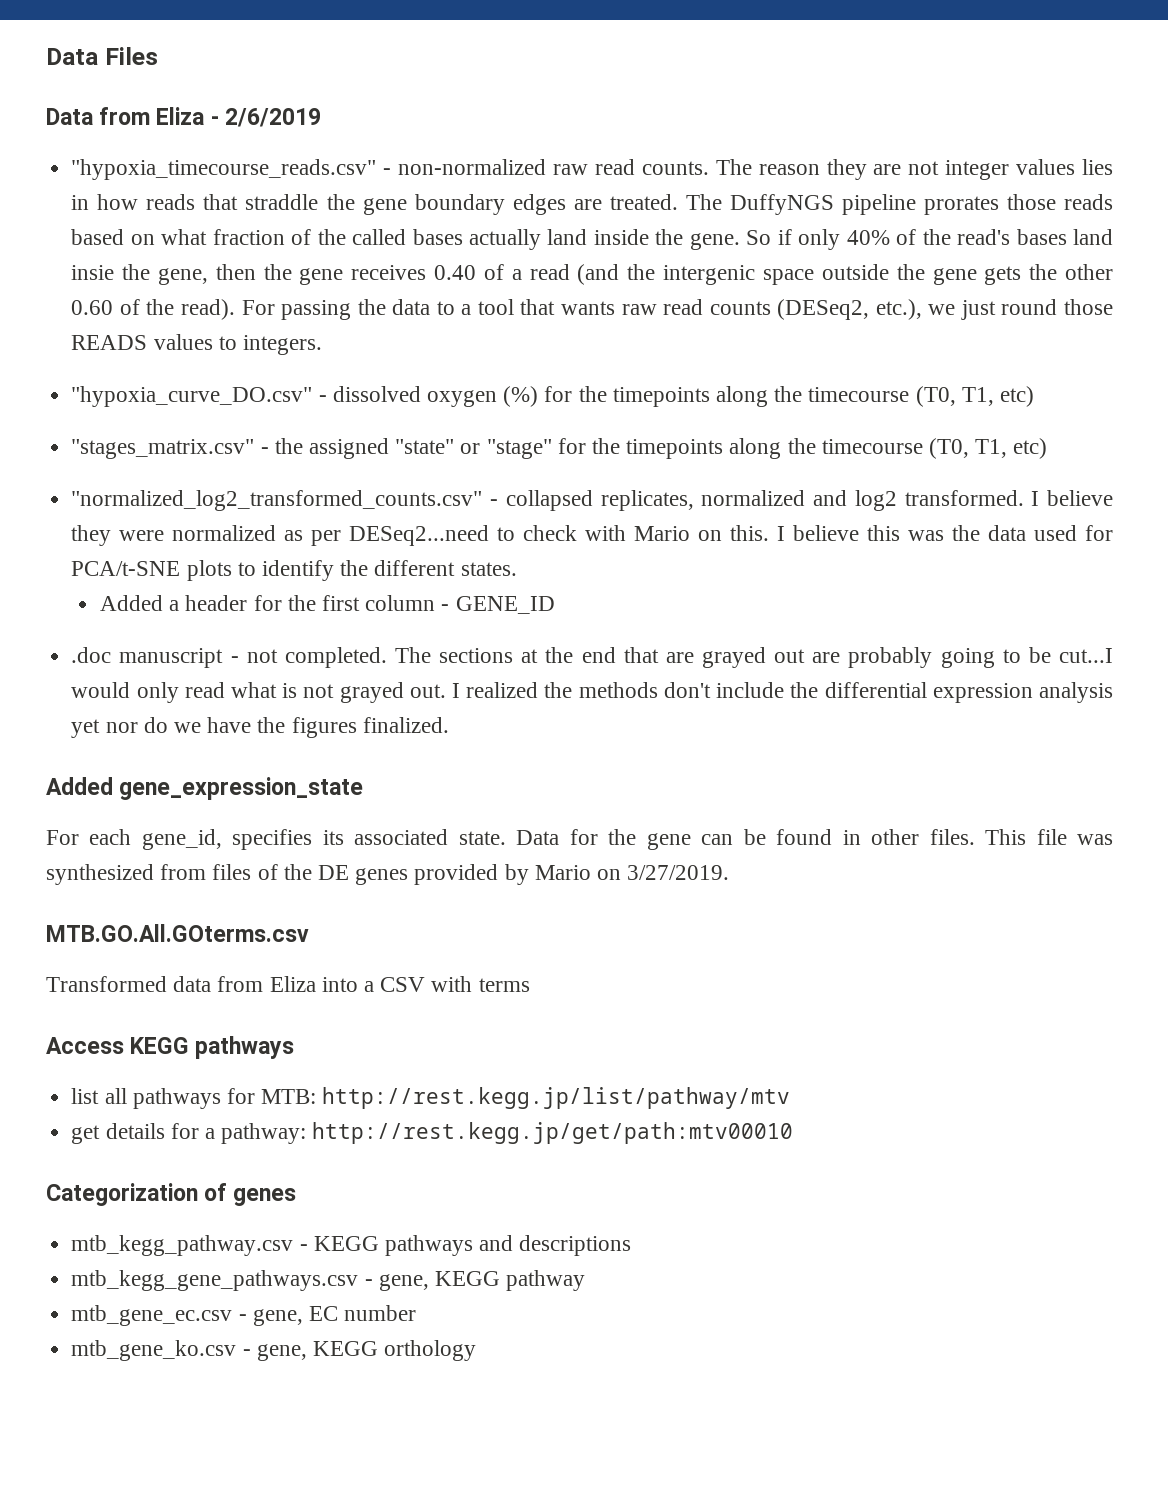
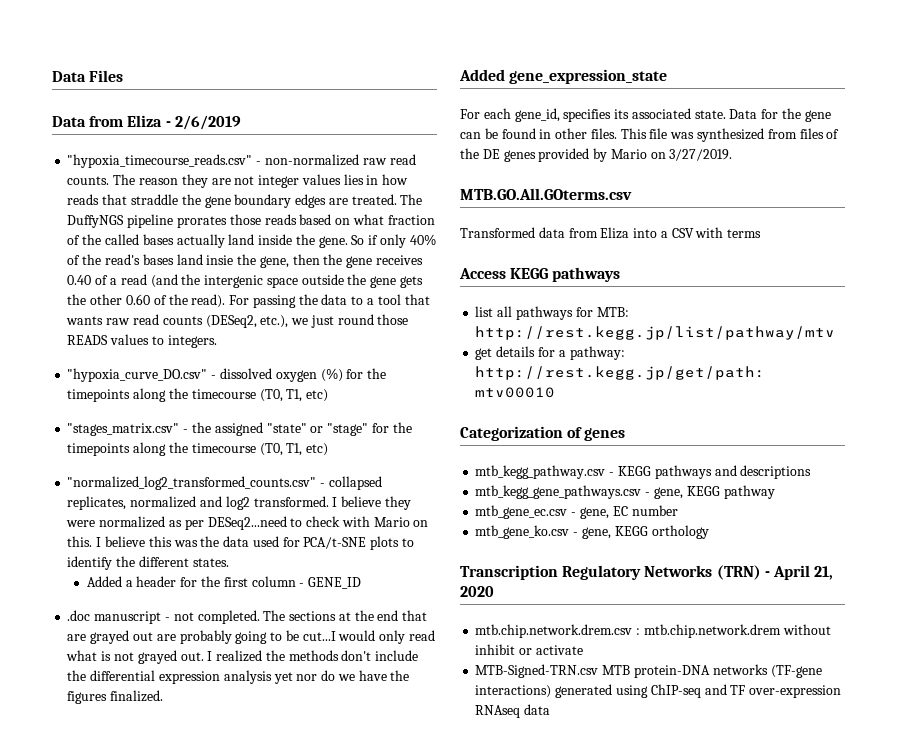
(477, 1350) none -> [460,565,834,580] [460,586,494,597] [475,624,831,638] [475,644,583,655] [475,664,822,678] [475,684,842,698] [475,704,551,718] // Transcription Regulatory Networks (TRN) - April 21, 2020 // mtb.chip.network.drem.csv : mtb.chip.network.drem without inhibit or activate // MTB-Signed-TRN.csv MTB protein-DNA networks (TF-gene interactions) generated using ChIP-seq and TF over-expression RNAseq data

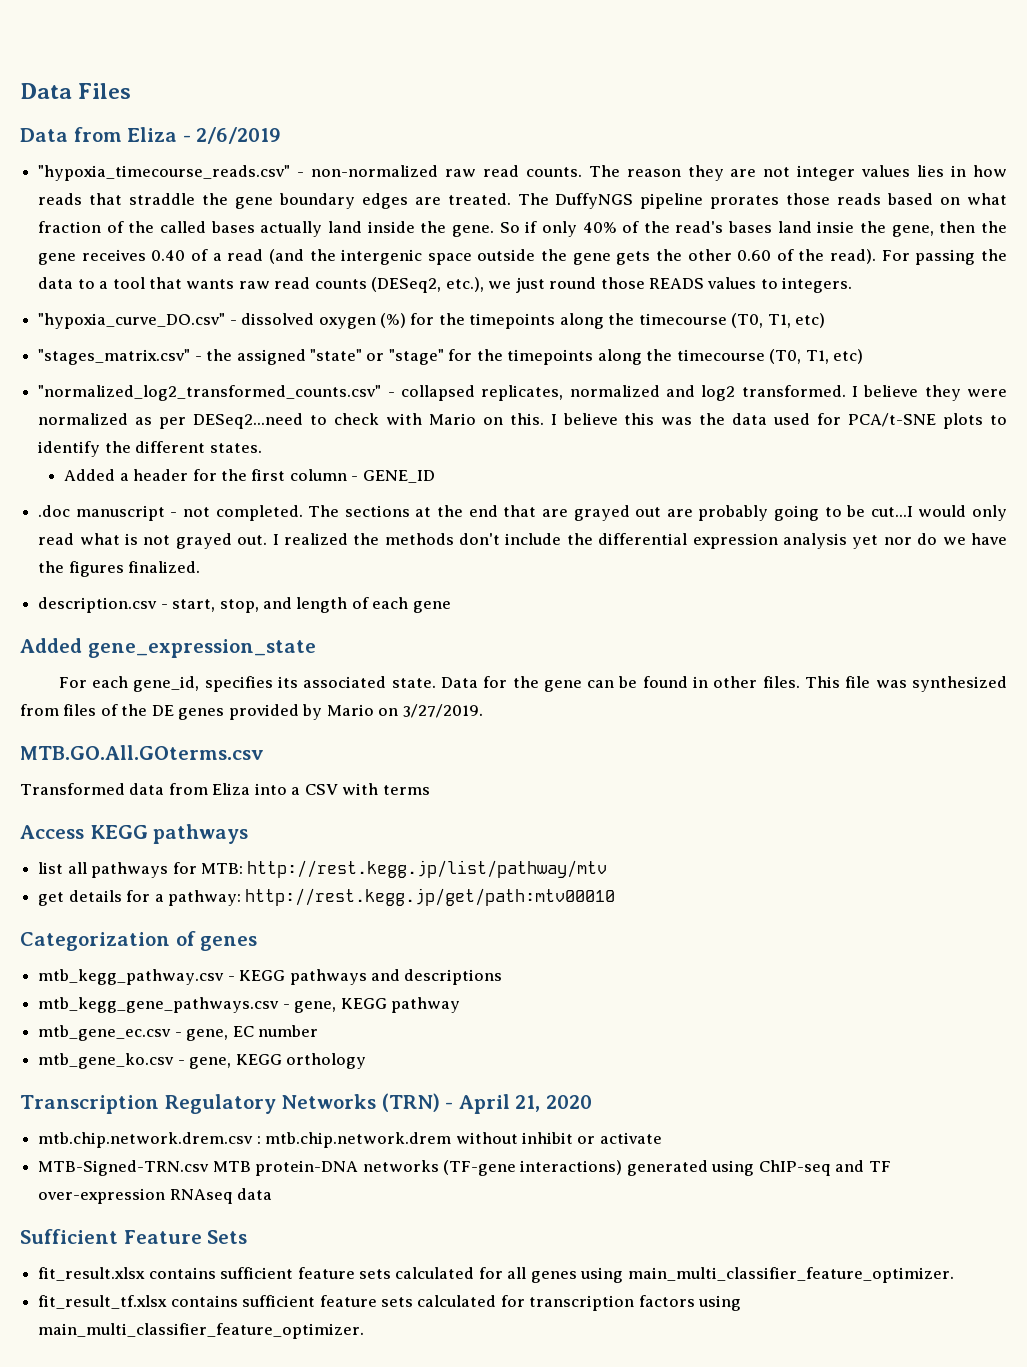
(164, 696) none -> [38,597,451,613] // description.csv - start, stop, and length of each gene
(551, 709) none -> [20,1229,248,1244] [38,1267,954,1283] [38,1295,742,1311] [38,1323,365,1339] // Sufficient Feature Sets // fit_result.xlsx contains sufficient feature sets calculated for all genes using main_multi_classifier_feature_optimizer. // fit_result_tf.xlsx contains sufficient feature sets calculated for transcription factors using main_multi_classifier_feature_optimizer.

